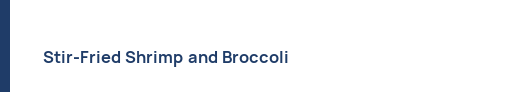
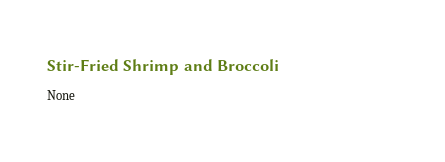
(290, 57) none -> [47,90,75,100] // None

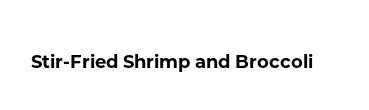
[47,90,75,100] // None -> (313, 60) none

